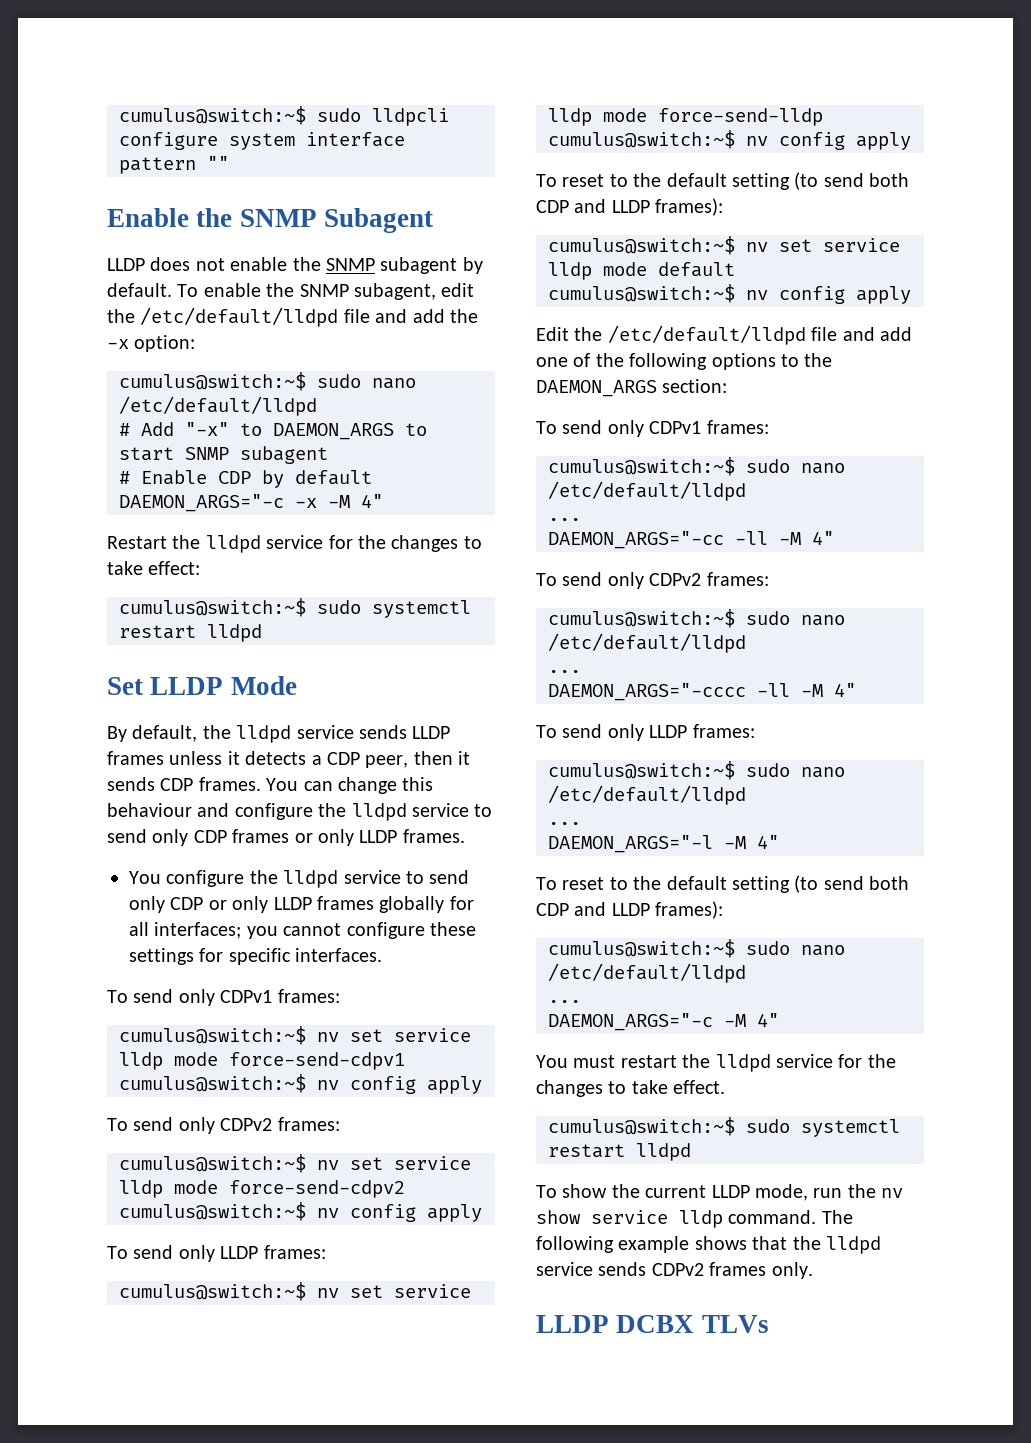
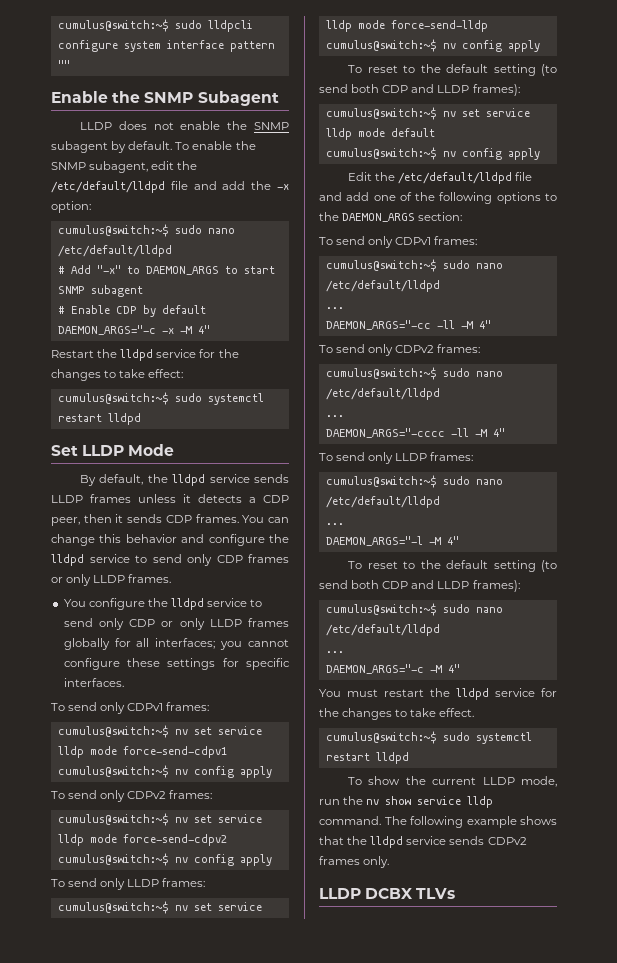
[107,803,192,817] behaviour -> [125,534,177,543] behavior

